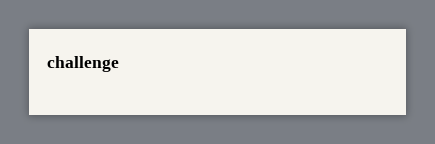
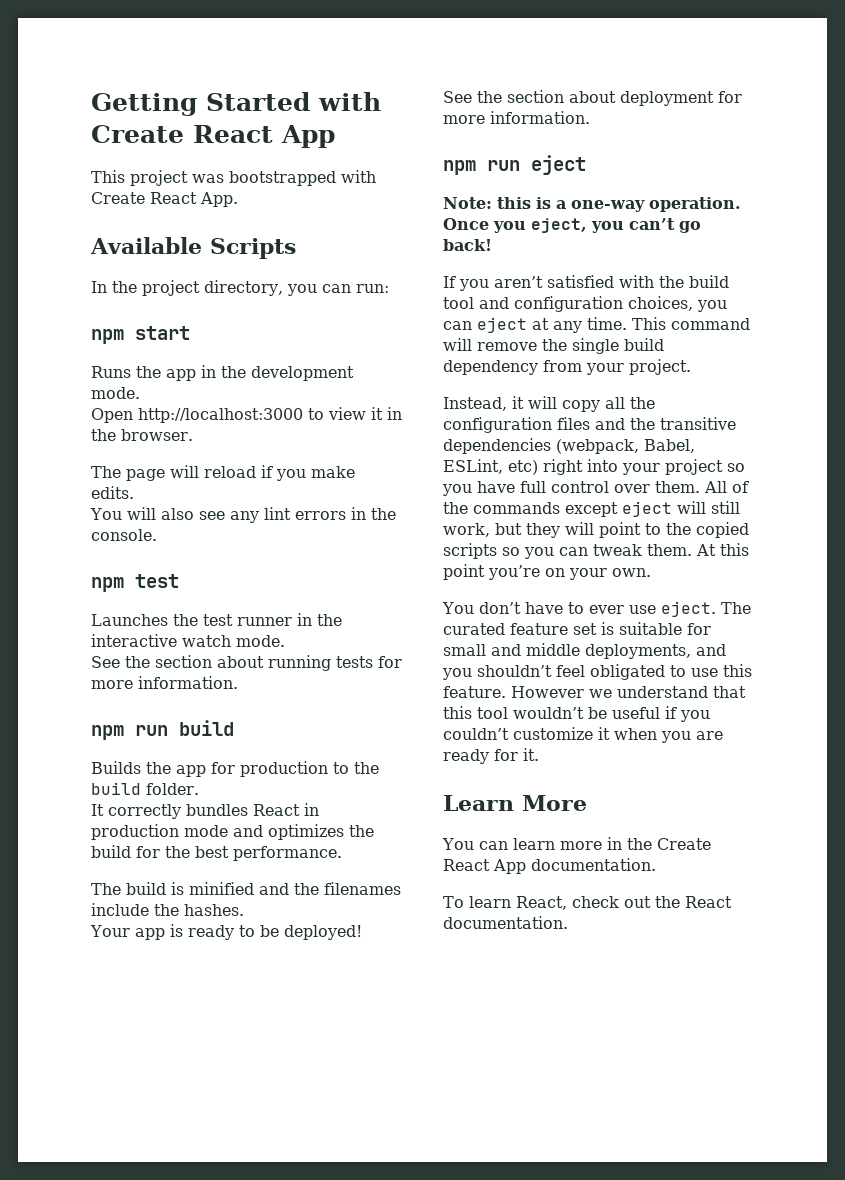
[47,56,119,72] challenge -> [91,92,381,116] [91,125,335,148] [91,170,376,186] [91,192,238,207] [90,237,296,259] [91,280,389,296] [91,326,190,344] [91,365,354,381] [91,387,140,399] [91,407,402,423] [91,429,193,441] [91,465,355,481] [91,486,134,499] [90,507,396,523] [91,529,157,541] [91,574,179,592] [91,613,342,626] [91,634,285,647] [91,655,402,671] [91,676,238,689] [91,720,234,740] [91,761,379,777] [91,782,199,795] [91,803,319,819] [91,824,374,840] [91,845,342,861] [91,882,401,895] [91,903,244,916] [90,924,362,940] [443,90,742,106] [443,111,590,124] [443,155,586,175] [443,197,741,212] [443,218,701,233] [443,239,492,251] [443,275,729,291] [443,296,727,312] [443,317,750,333] [443,338,664,354] [443,359,691,375] [443,396,655,412] [443,417,736,433] [443,438,695,454] [443,459,745,475] [442,481,749,496] [443,501,740,517] [443,522,749,538] [443,543,749,559] [443,564,651,580] [442,601,751,617] [443,622,711,635] [443,643,726,659] [442,664,752,680] [443,686,746,698] [443,706,710,722] [443,727,723,743] [443,748,539,764] [443,795,587,811] [442,837,711,850] [443,858,656,874] [443,896,732,910] [443,916,568,929] Getting Started with Create React App // This project was bootstrapped with Create React App. // Available Scripts // In the project directory, you can run: // npm start // Runs the app in the development mode. // Open http://localhost:3000 to view it in the browser. // The page will reload if you make edits. // You will also see any lint errors in the console. // npm test // Launches the test runner in the interactive watch mode. // See the section about running tests for more information. // npm run build // Builds the app for production to the build folder. // It correctly bundles React in production mode and optimizes the build for the best performance. // The build is minified and the filenames include the hashes. // Your app is ready to be deployed! // See the section about deployment for more information. // npm run eject // Note: this is a one-way operation. Once you eject, you can’t go back! // If you aren’t satisfied with the build tool and configuration choices, you can eject at any time. This command will remove the single build dependency from your project. // Instead, it will copy all the configuration files and the transitive dependencies (webpack, Babel, ESLint, etc) right into your project so you have full control over them. All of the commands except eject will still work, but they will point to the copied scripts so you can tweak them. At this point you’re on your own. // You don’t have to ever use eject. The curated feature set is suitable for small and middle deployments, and you shouldn’t feel obligated to use this feature. However we understand that this tool wouldn’t be useful if you couldn’t customize it when you are ready for it. // Learn More // You can learn more in the Create React App documentation. // To learn React, check out the React documentation.

